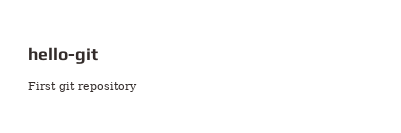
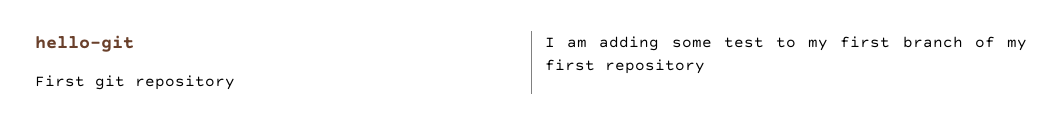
(137, 87) none -> [545,36,1027,51] [545,59,705,74] // I am adding some test to my first branch of my first repository

